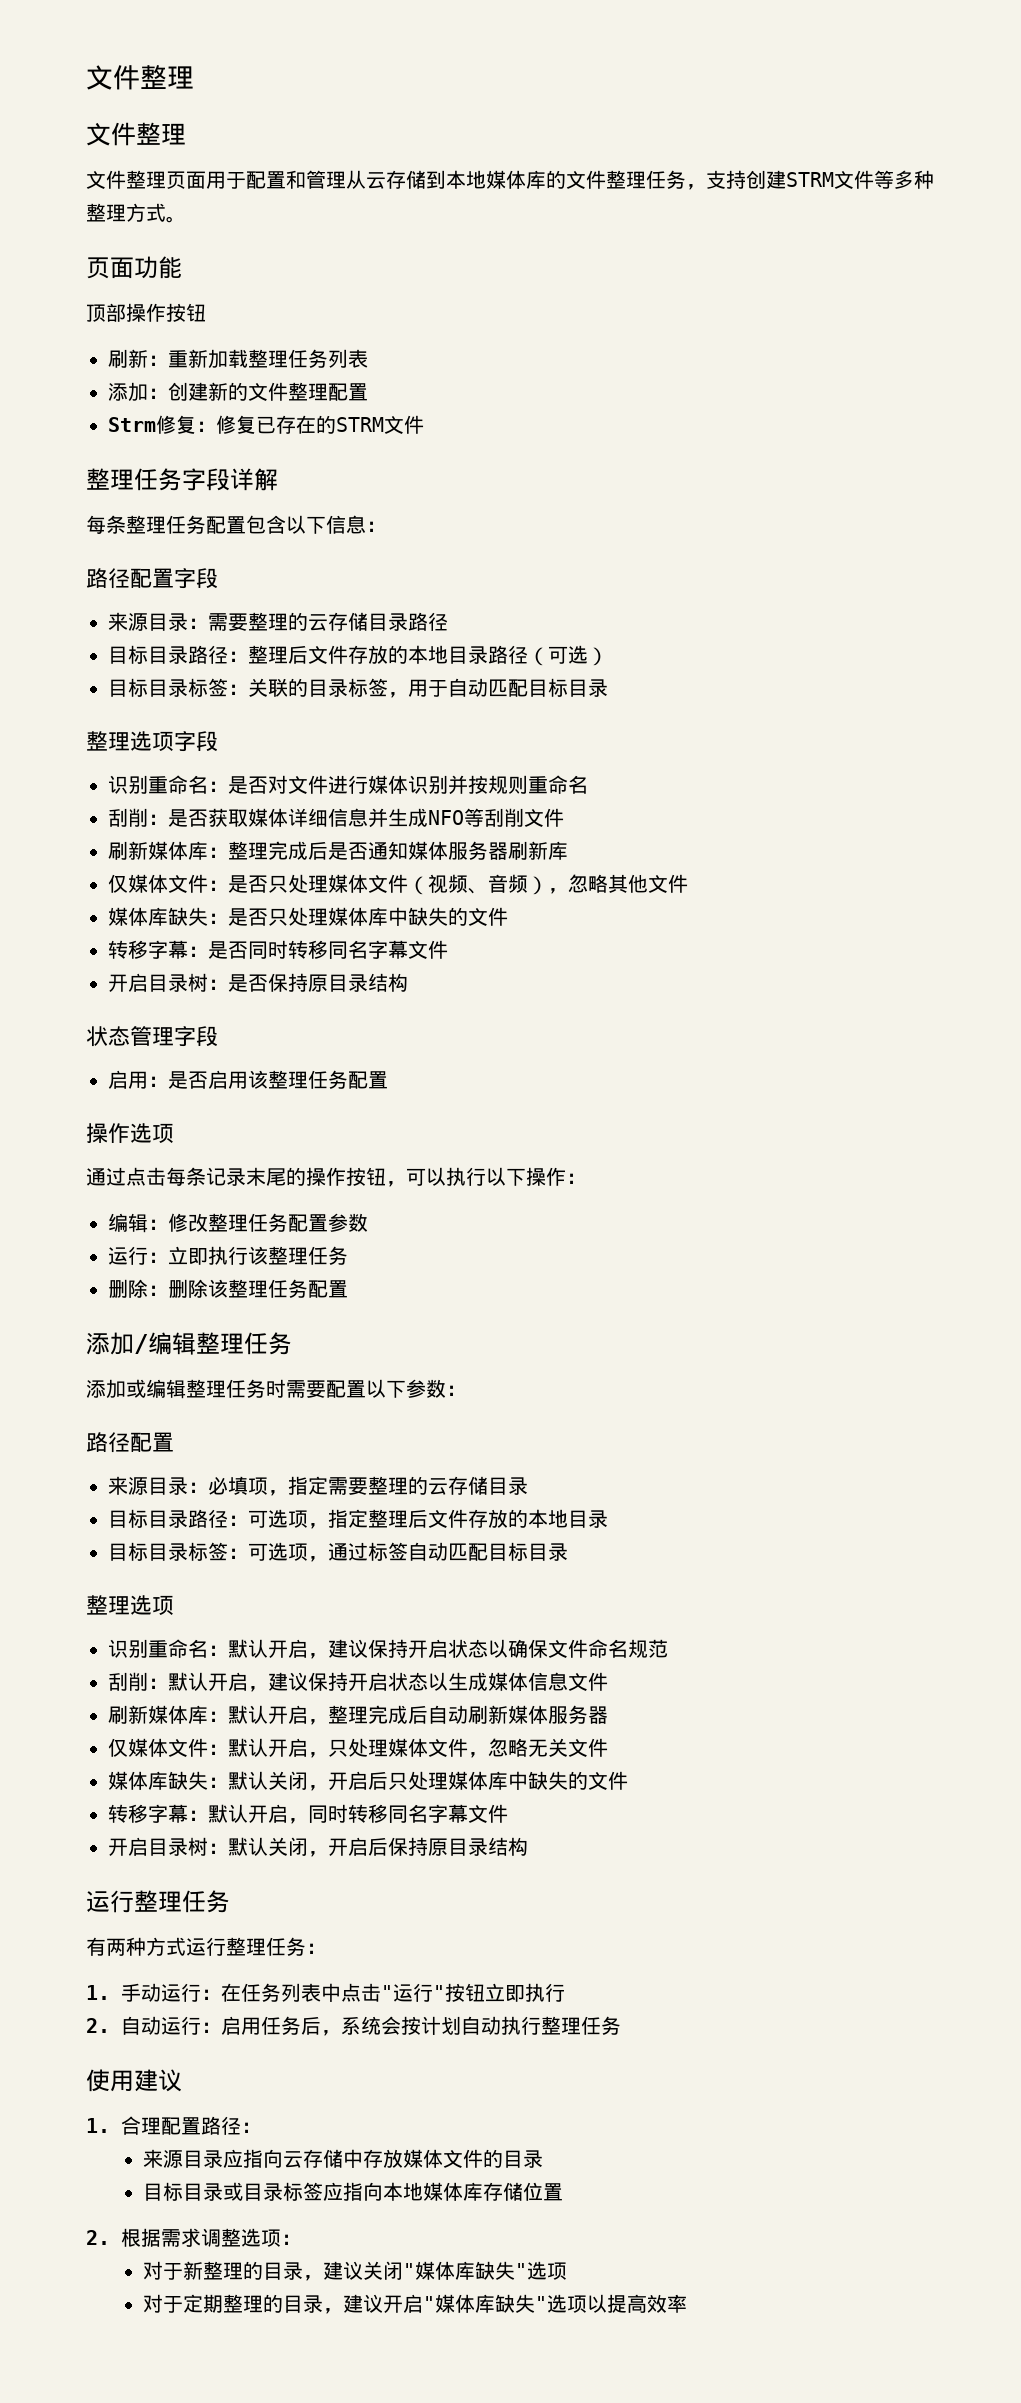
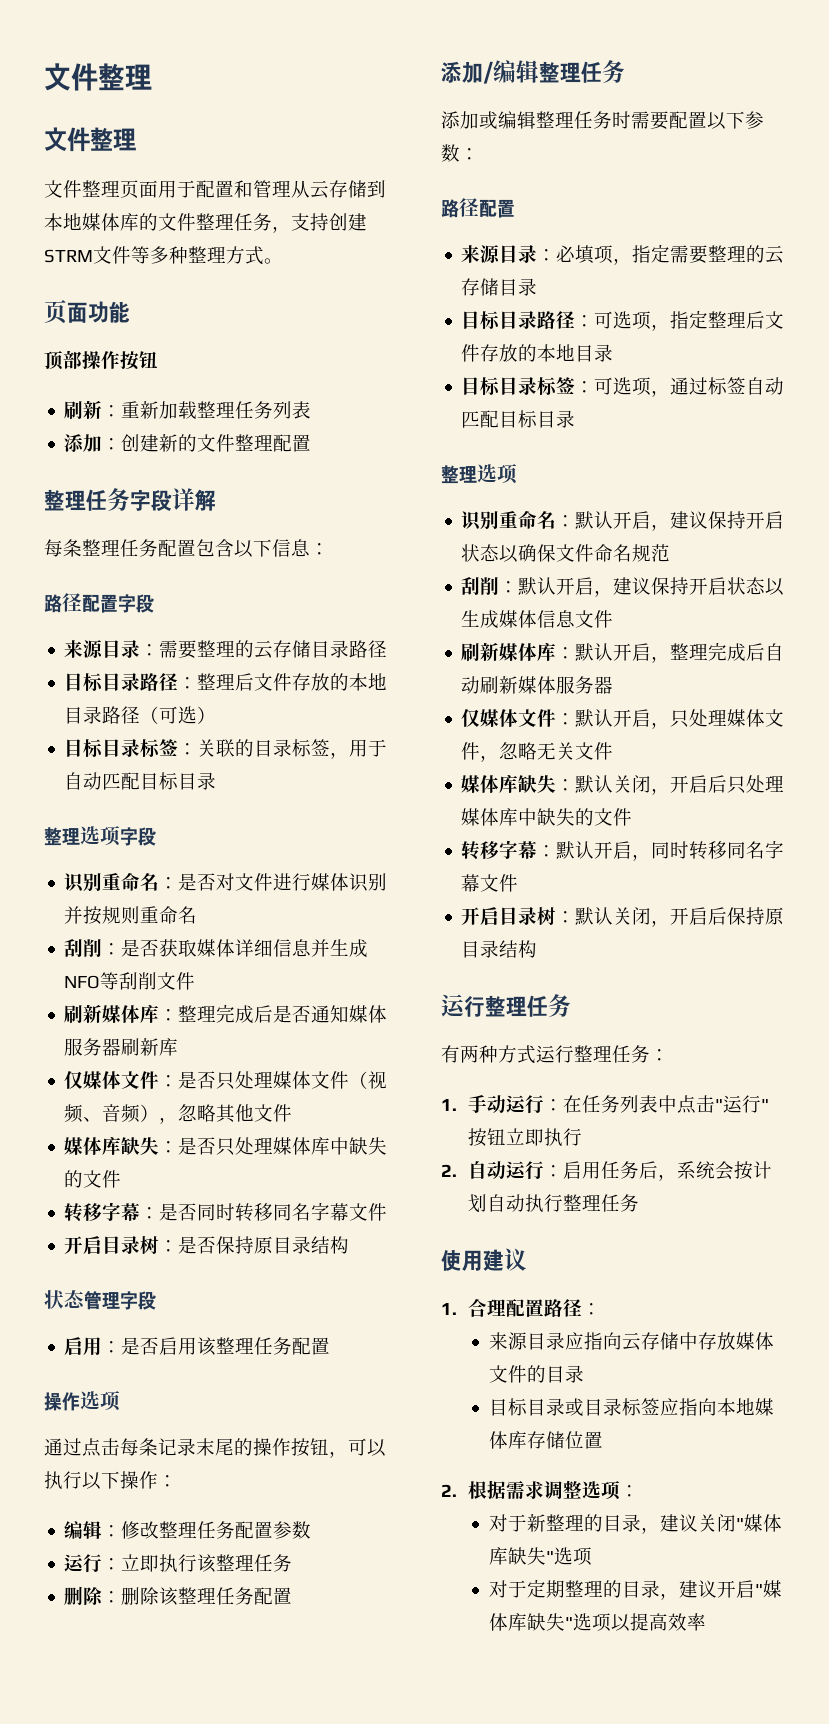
[108,415,424,434] // Strm修复：修复已存在的STRM文件 -> (312, 443) none

